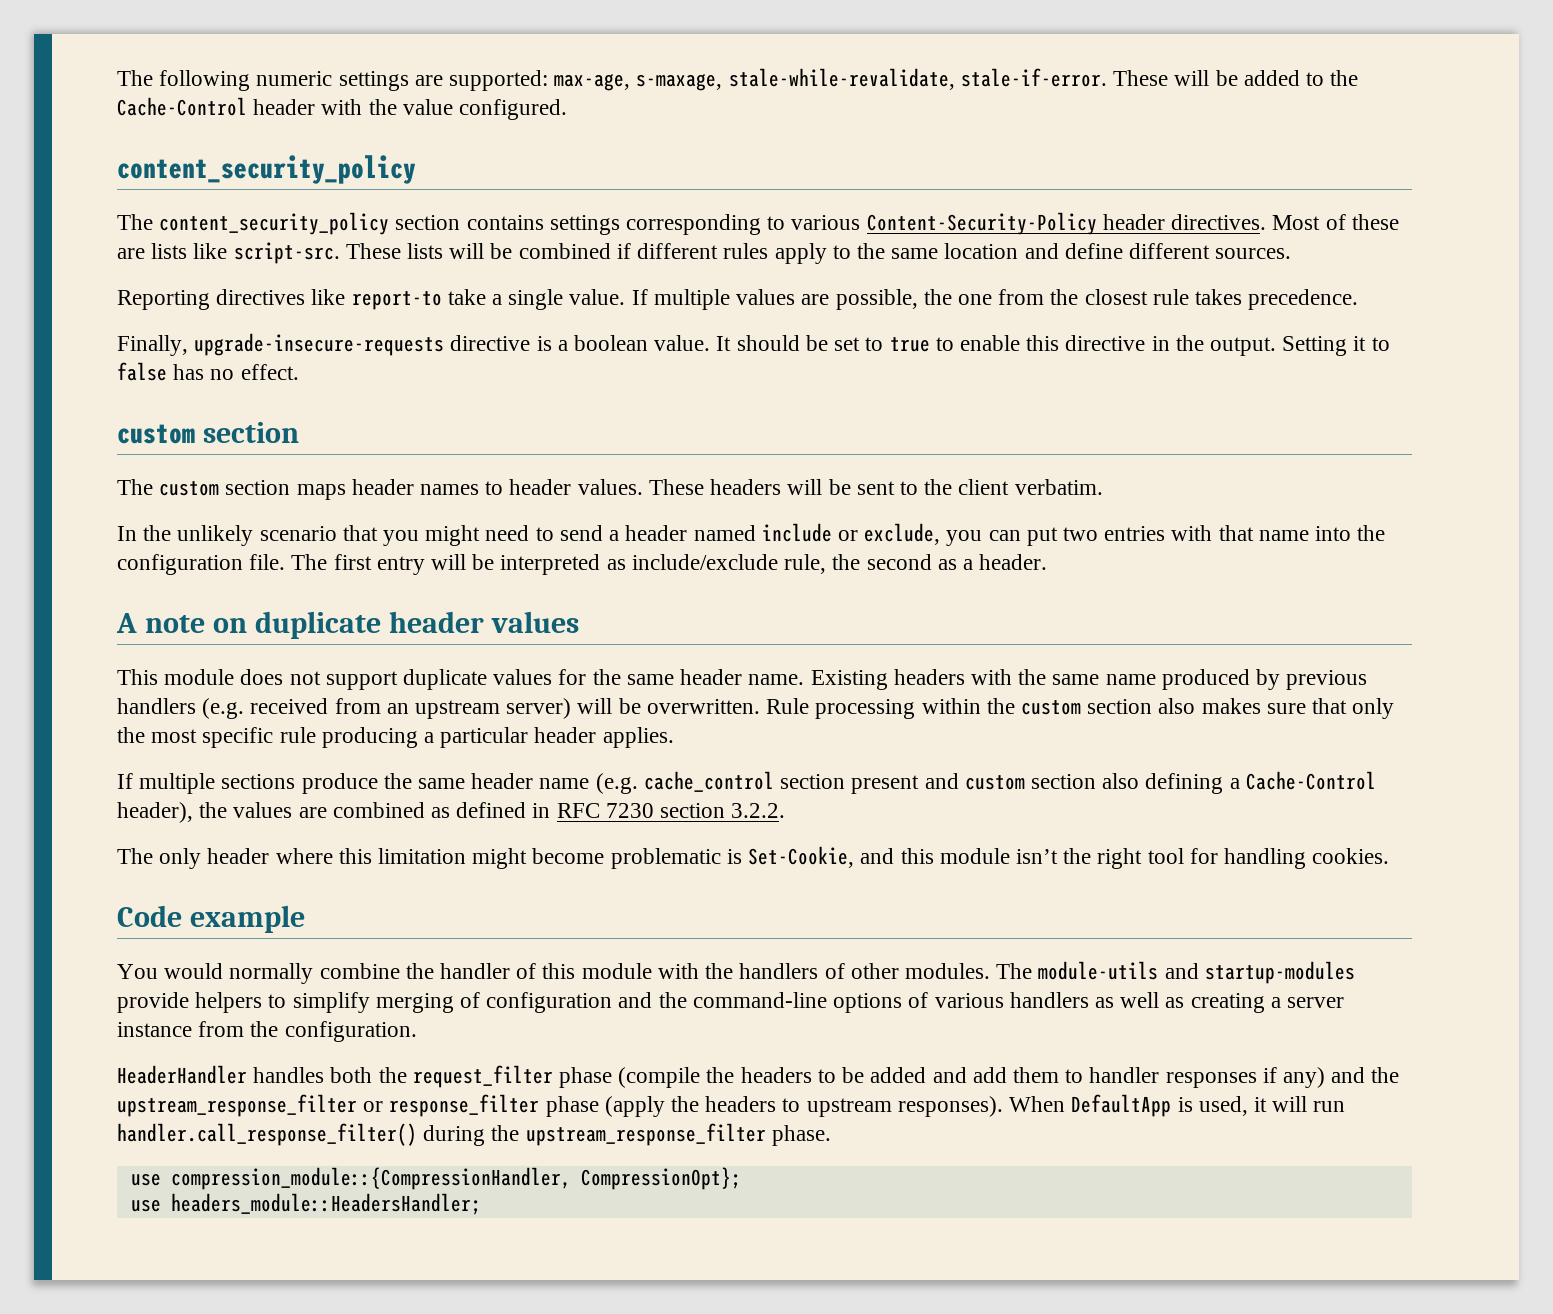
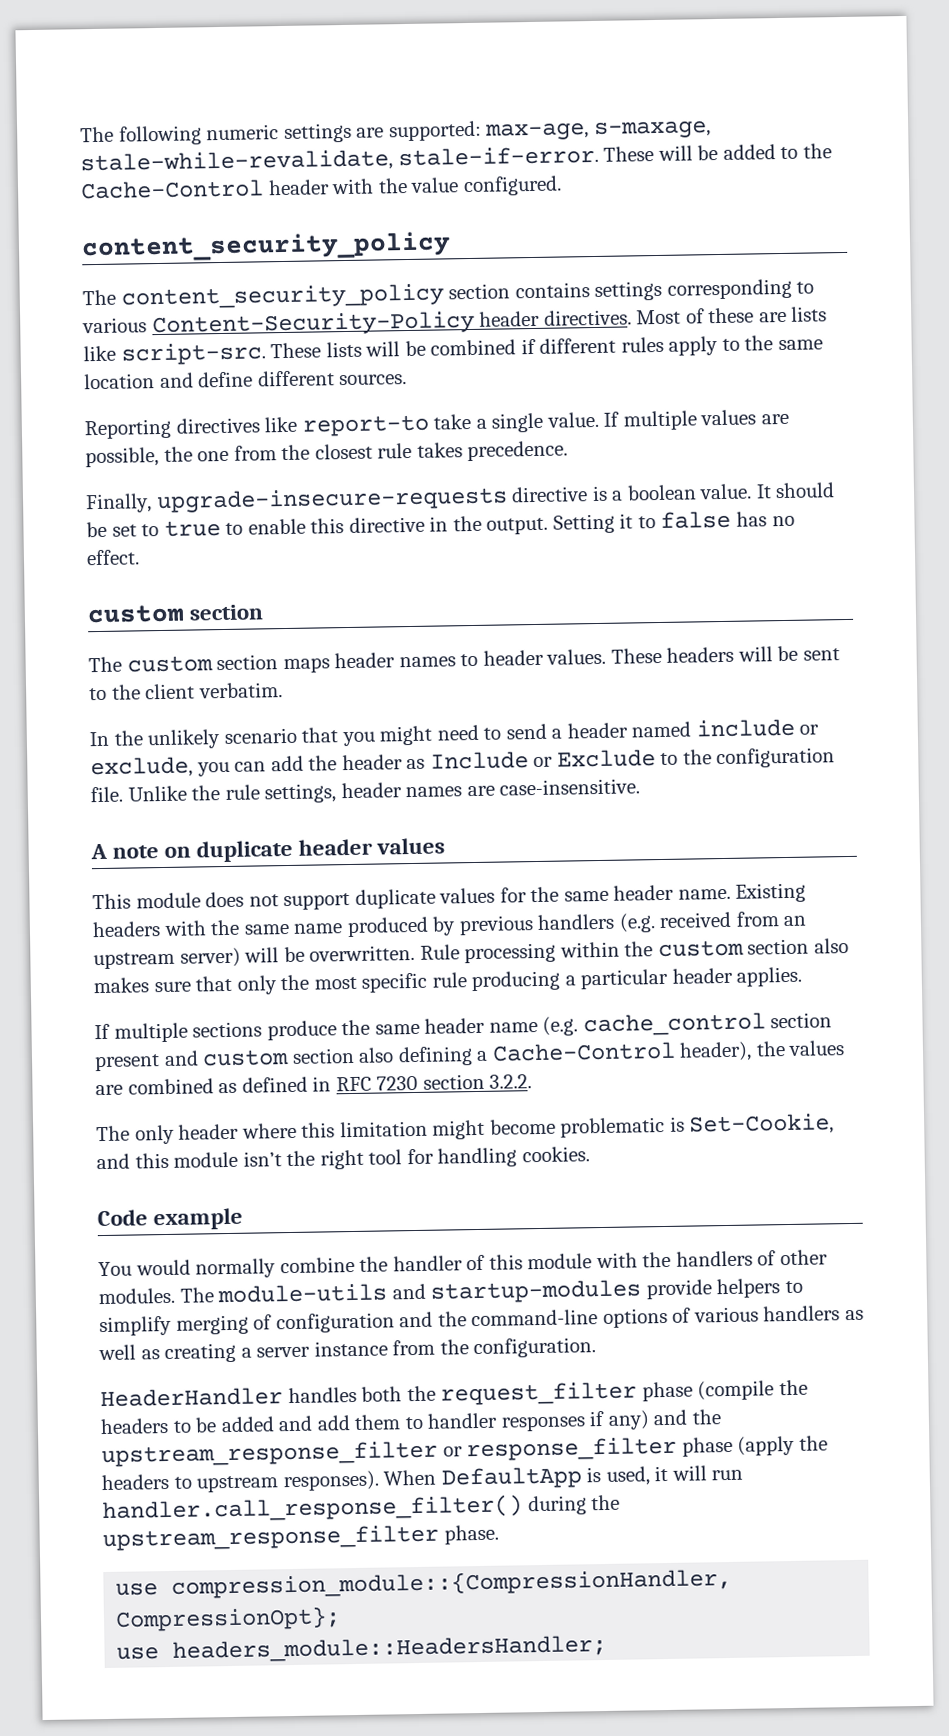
[1026,525,1386,546] [117,554,1048,575] put two entries with that name into the configuration file. The first entry will be interpreted as include/exclude rule, the second as a header. -> [270,747,836,772] [90,778,641,804] add the header as Include or Exclude to the configuration file. Unlike the rule settings, header names are case-insensitive.

